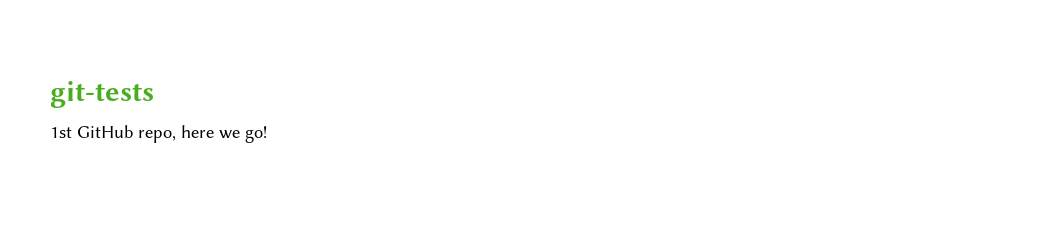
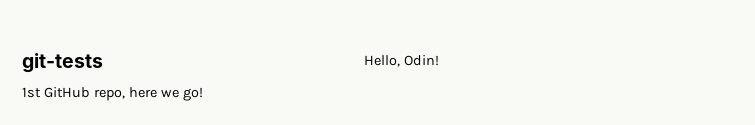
(267, 134) none -> [364,55,439,67] // Hello, Odin!

